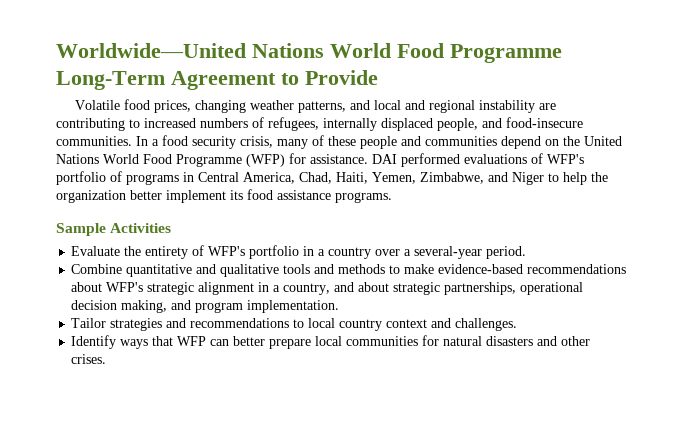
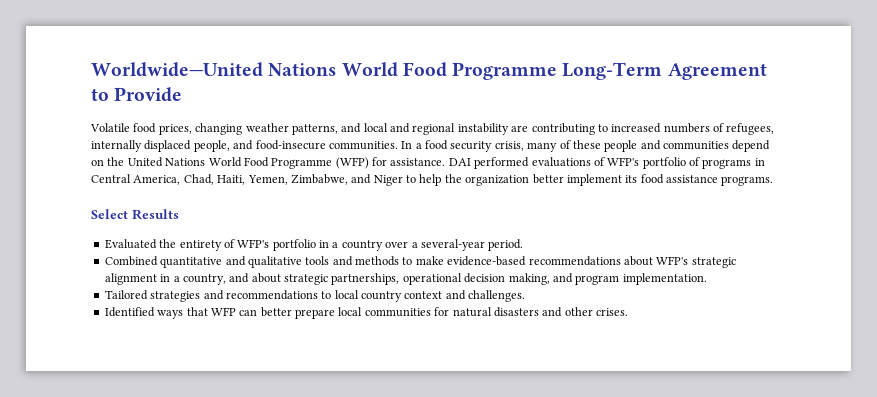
[56,223,172,236] [71,246,121,256] Sample Activities // Evaluate -> [91,209,179,220] [104,239,157,249] Select Results // Evaluated
[71,264,123,274] Combine -> [104,256,158,266] Combined
[71,318,107,328] Tailor -> [104,290,148,300] Tailored
[71,335,117,349] Identify -> [104,307,155,317] Identified

